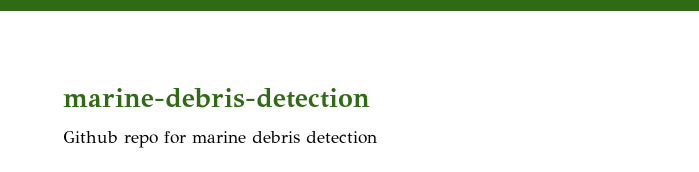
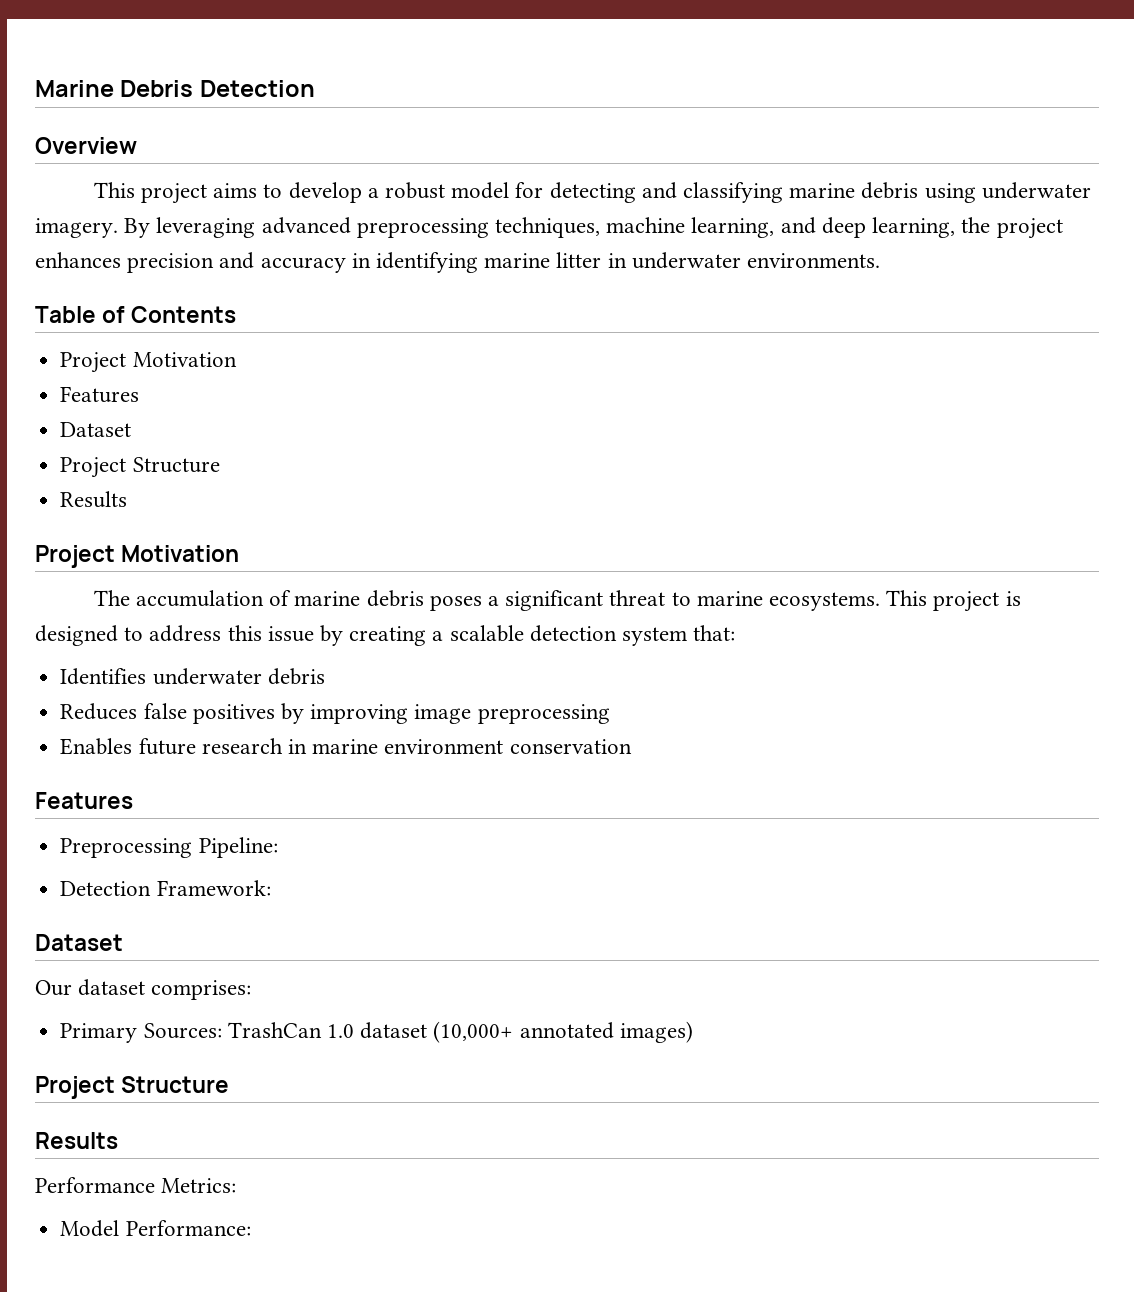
[63,88,370,108] [63,131,377,148] marine-debris-detection // Github repo for marine debris detection -> [35,80,315,97] [35,137,137,154] [93,182,1091,204] [35,217,1063,239] [35,252,881,273] [35,306,237,323] [60,352,237,373] [60,386,140,403] [60,422,132,437] [60,457,220,478] [60,491,128,508] [35,545,240,568] [93,590,1021,612] [35,625,736,646] [60,668,325,685] [60,703,610,724] [60,738,632,755] [35,792,133,809] [60,837,278,858] [60,880,271,896] [35,934,123,951] [35,979,252,1000] [60,1021,693,1043] [35,1076,230,1099] [35,1132,118,1149] [35,1177,237,1193] [60,1220,251,1237] Marine Debris Detection // Overview // This project aims to develop a robust model for detecting and classifying marine debris using underwater imagery. By leveraging advanced preprocessing techniques, machine learning, and deep learning, the project enhances precision and accuracy in identifying marine litter in underwater environments. // Table of Contents // Project Motivation // Features // Dataset // Project Structure // Results // Project Motivation // The accumulation of marine debris poses a significant threat to marine ecosystems. This project is designed to address this issue by creating a scalable detection system that: // Identifies underwater debris // Reduces false positives by improving image preprocessing // Enables future research in marine environment conservation // Features // Preprocessing Pipeline: // Detection Framework: // Dataset // Our dataset comprises: // Primary Sources: TrashCan 1.0 dataset (10,000+ annotated images) // Project Structure // Results // Performance Metrics: // Model Performance:

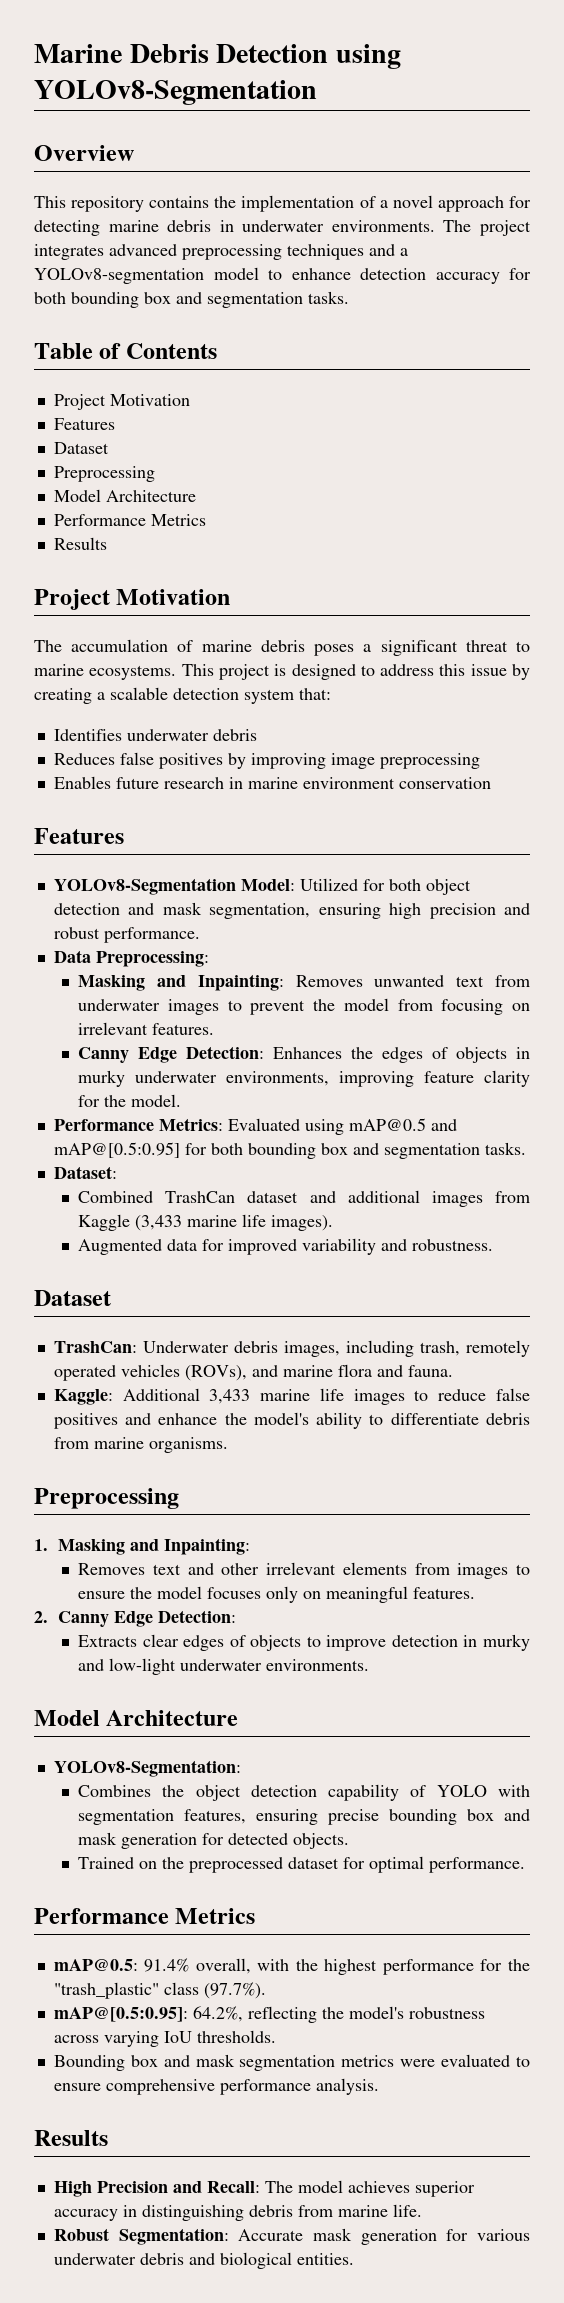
(315, 88) none -> [335,44,401,69] [34,80,317,105] using YOLOv8-Segmentation
[140,182,1091,204] [35,217,1063,239] [35,252,881,273] project aims to develop a robust model for detecting and classifying marine debris using underwater imagery. By leveraging advanced preprocessing techniques, machine learning, and deep learning, the project enhances precision and accuracy in identifying marine litter in underwater environments. -> [71,195,531,212] [34,220,531,236] [34,244,408,260] [34,267,531,284] [34,291,349,308] repository contains the implementation of a novel approach for detecting marine debris in underwater environments. The project integrates advanced preprocessing techniques and a YOLOv8-segmentation model to enhance detection accuracy for both bounding box and segmentation tasks.
[60,457,220,478] Project Structure -> [53,466,155,482] [53,489,196,502] [53,514,206,526] Preprocessing // Model Architecture // Performance Metrics
[60,837,278,858] [60,880,271,896] [35,934,123,951] [35,979,252,1000] [60,1021,693,1043] [35,1076,230,1099] [35,1132,118,1149] [35,1177,237,1193] [60,1220,251,1237] Preprocessing Pipeline: // Detection Framework: // Dataset // Our dataset comprises: // Primary Sources: TrashCan 1.0 dataset (10,000+ annotated images) // Project Structure // Results // Performance Metrics: // Model Performance: -> [53,878,471,895] [53,902,530,919] [53,927,200,943] [53,950,209,967] [78,974,530,991] [78,998,530,1015] [78,1022,215,1035] [78,1046,530,1063] [78,1070,530,1087] [78,1094,182,1107] [53,1118,457,1135] [53,1142,526,1159] [53,1166,117,1179] [78,1190,530,1207] [78,1214,334,1231] [78,1238,494,1255] [34,1290,111,1306] [53,1340,530,1357] [53,1364,453,1381] [53,1388,530,1405] [53,1412,530,1429] [53,1437,228,1453] [34,1488,179,1509] [34,1538,251,1555] [78,1562,530,1579] [78,1586,476,1603] [34,1610,237,1627] [78,1634,530,1651] [78,1658,370,1675] [34,1710,239,1726] [53,1760,241,1777] [78,1784,530,1801] [78,1809,530,1825] [78,1832,350,1849] [78,1856,526,1873] [34,1908,256,1924] [53,1958,530,1975] [53,1982,266,1999] [53,2006,485,2023] [53,2030,276,2047] [53,2054,530,2071] [53,2078,379,2095] [34,2130,108,2146] [53,2180,475,2197] [53,2204,422,2221] [53,2228,530,2245] [53,2252,354,2269] YOLOv8-Segmentation Model: Utilized for both object detection and mask segmentation, ensuring high precision and robust performance. // Data Preprocessing: // Masking and Inpainting: Removes unwanted text from underwater images to prevent the model from focusing on irrelevant features. // Canny Edge Detection: Enhances the edges of objects in murky underwater environments, improving feature clarity for the model. // Performance Metrics: Evaluated using mAP@0.5 and mAP@[0.5:0.95] for both bounding box and segmentation tasks. // Dataset: // Combined TrashCan dataset and additional images from Kaggle (3,433 marine life images). // Augmented data for improved variability and robustness. // Dataset // TrashCan: Underwater debris images, including trash, remotely operated vehicles (ROVs), and marine flora and fauna. // Kaggle: Additional 3,433 marine life images to reduce false positives and enhance the model's ability to differentiate debris from marine organisms. // Preprocessing // 1. Masking and Inpainting: // Removes text and other irrelevant elements from images to ensure the model focuses only on meaningful features. // 2. Canny Edge Detection: // Extracts clear edges of objects to improve detection in murky and low-light underwater environments. // Model Architecture // YOLOv8-Segmentation: // Combines the object detection capability of YOLO with segmentation features, ensuring precise bounding box and mask generation for detected objects. // Trained on the preprocessed dataset for optimal performance. // Performance Metrics // mAP@0.5: 91.4% overall, with the highest performance for the "trash_plastic" class (97.7%). // mAP@[0.5:0.95]: 64.2%, reflecting the model's robustness across varying IoU thresholds. // Bounding box and mask segmentation metrics were evaluated to ensure comprehensive performance analysis. // Results // High Precision and Recall: The model achieves superior accuracy in distinguishing debris from marine life. // Robust Segmentation: Accurate mask generation for various underwater debris and biological entities.

